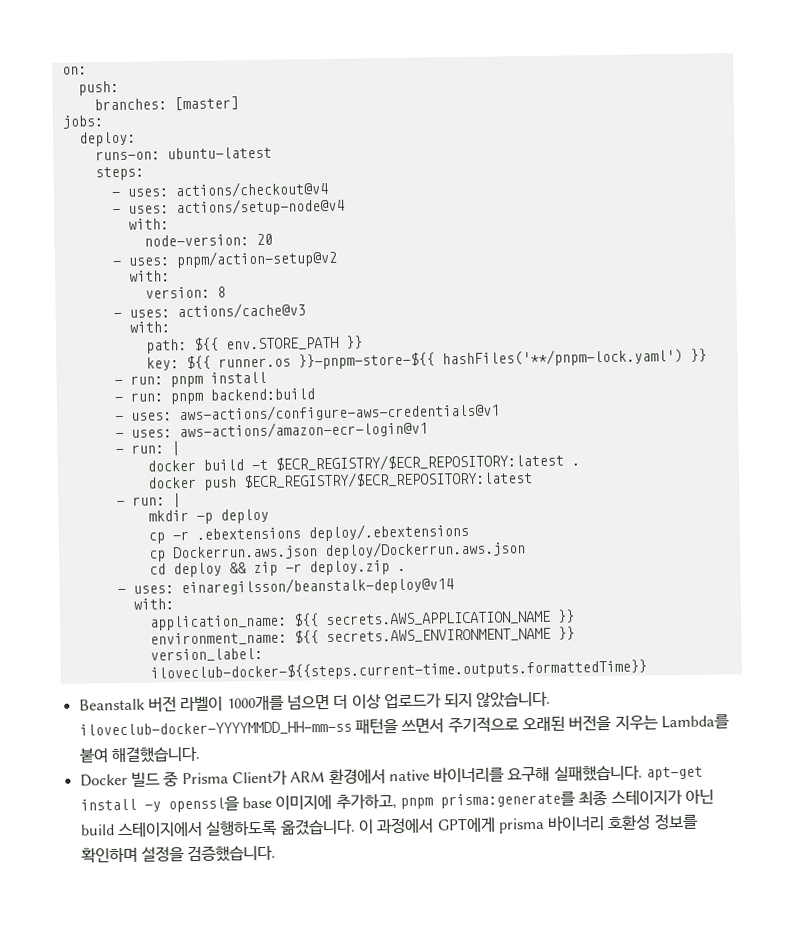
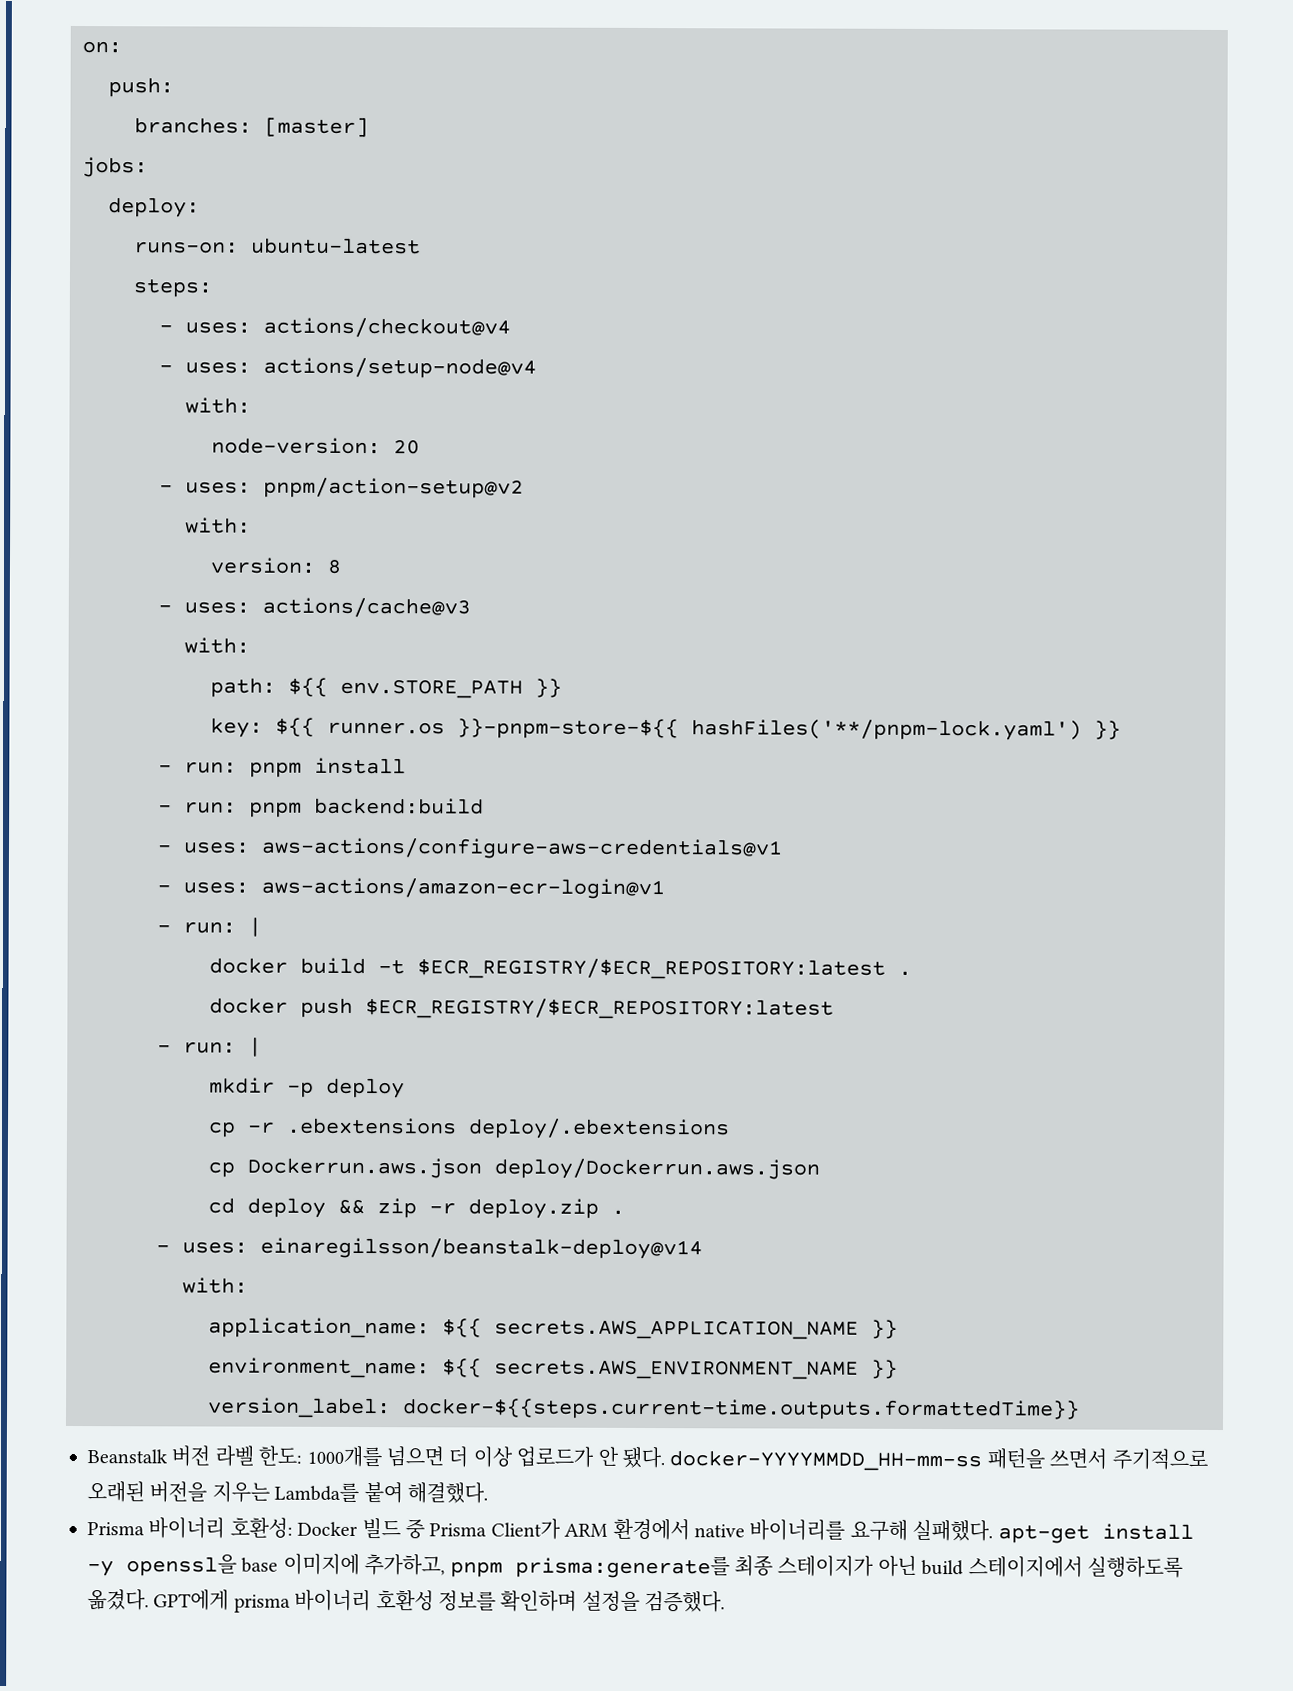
[149,659,647,682] iloveclub-docker-${{steps.current-time.outputs.formattedTime}} -> [402,1398,1080,1421] docker-${{steps.current-time.outputs.formattedTime}}
[180,695,224,712] 라벨이 -> [214,1445,303,1467] 라벨 한도:
[444,690,552,708] [78,720,352,737] 되지 않았습니다. iloveclub-docker-YYYYMMDD_HH-mm-ss -> [597,1446,983,1472] 안 됐다. docker-YYYYMMDD_HH-mm-ss
[110,745,201,764] 해결했습니다. // -> [407,1482,488,1504] [87,1517,293,1539] 해결했다. // Prisma 바이너리 호환성:
[553,764,643,782] 실패했습니다. -> [912,1519,994,1542] 실패했다.
[279,817,435,836] 옮겼습니다. 이 과정에서 -> [87,1589,149,1611] 옮겼다.
[187,844,277,863] 검증했습니다. -> [644,1590,726,1613] 검증했다.

